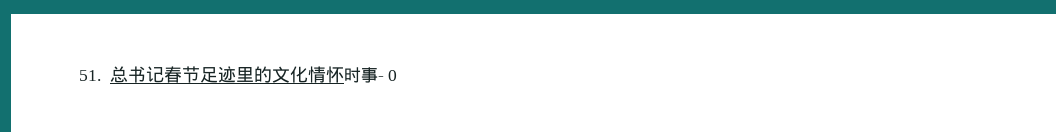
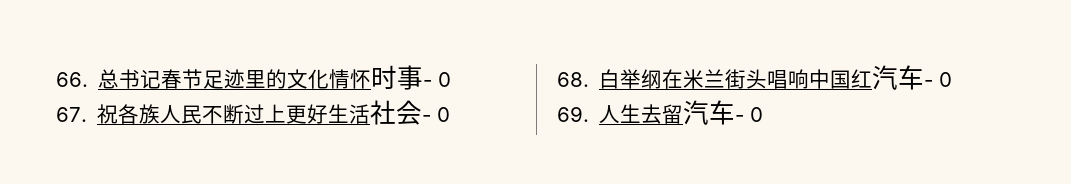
[79,70,101,81] 51. -> [56,72,88,87] 66.
(398, 75) none -> [56,100,451,125] [557,65,953,90] [557,100,764,125] // 67.祝各族人民不断过上更好生活社会- 0 // 68.白举纲在米兰街头唱响中国红汽车- 0 // 69.人生去留汽车- 0

